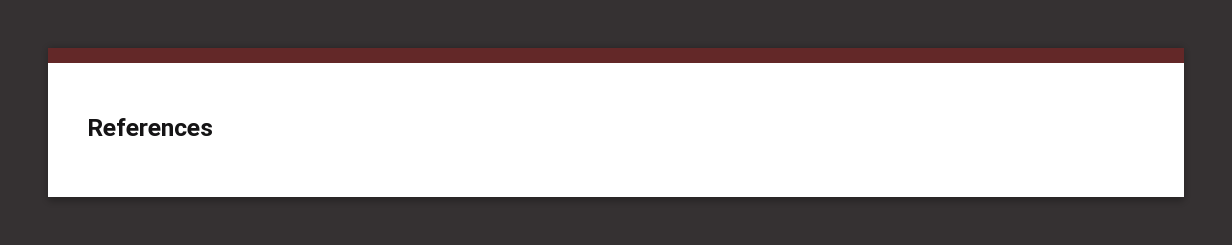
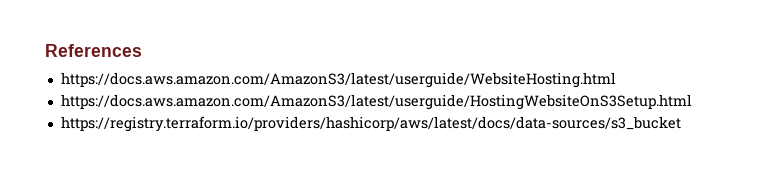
(213, 127) none -> [60,72,616,88] [60,94,692,110] [60,116,681,132] // https://docs.aws.amazon.com/AmazonS3/latest/userguide/WebsiteHosting.html // https://docs.aws.amazon.com/AmazonS3/latest/userguide/HostingWebsiteOnS3Setup.html // https://registry.terraform.io/providers/hashicorp/aws/latest/docs/data-sources/s3_bucket

